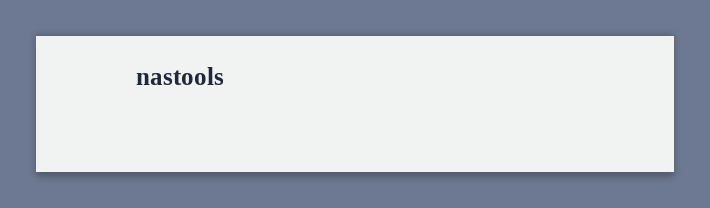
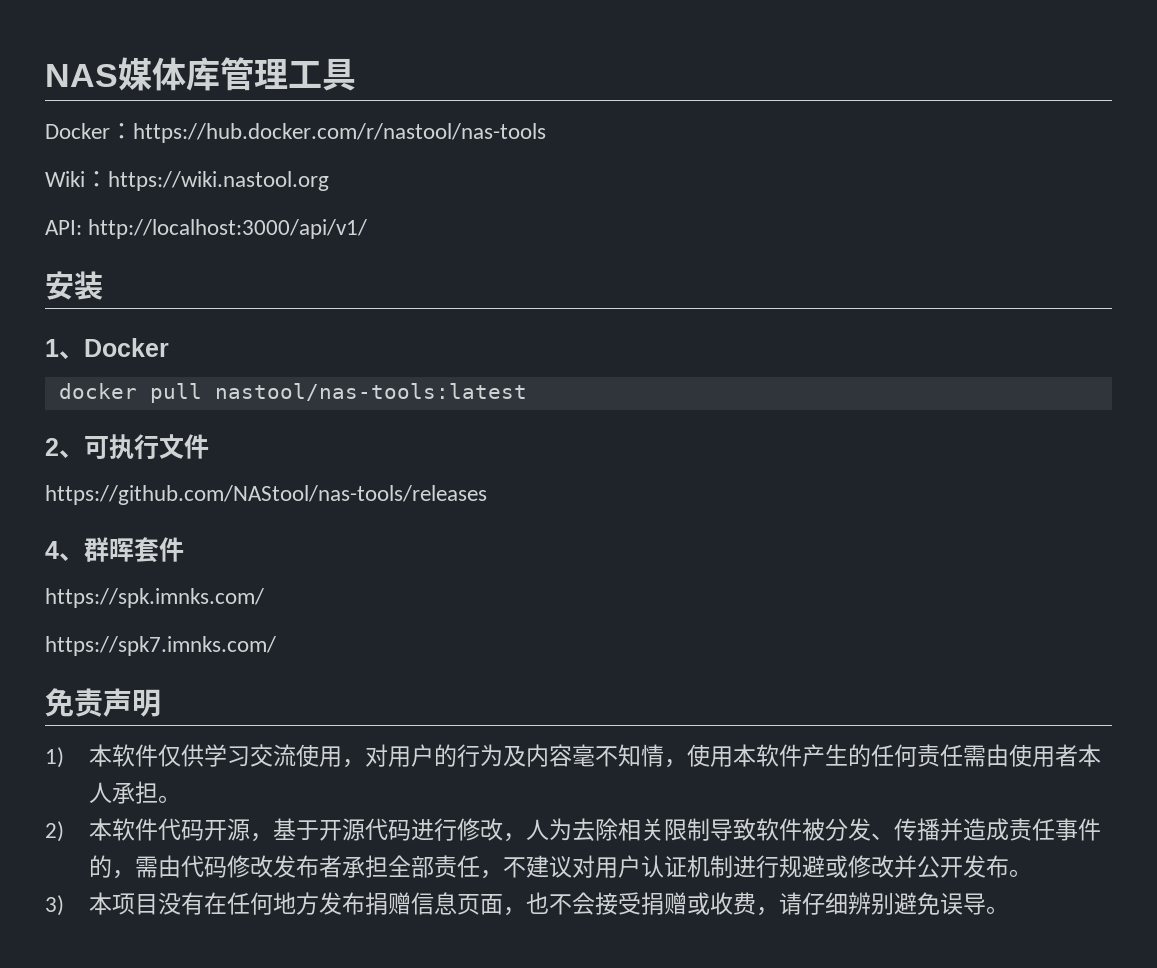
[136,67,224,85] nastools -> [45,57,356,91] [45,123,546,143] [45,171,329,191] [45,219,368,239] [45,271,103,300] [45,338,169,359] [58,383,527,403] [45,434,209,460] [45,485,487,505] [45,537,184,563] [45,588,264,608] [45,636,276,656] [45,688,161,717] [45,744,1102,768] [89,781,182,804] [45,818,1102,842] [89,855,1033,879] [45,892,1010,916] NAS媒体库管理工具 // Docker：https://hub.docker.com/r/nastool/nas-tools // Wiki：https://wiki.nastool.org // API: http://localhost:3000/api/v1/ // 安装 // 1、Docker // docker pull nastool/nas-tools:latest // 2、可执行文件 // https://github.com/NAStool/nas-tools/releases // 4、群晖套件 // https://spk.imnks.com/ // https://spk7.imnks.com/ // 免责声明 // 1)本软件仅供学习交流使用，对用户的行为及内容毫不知情，使用本软件产生的任何责任需由使用者本人承担。 // 2)本软件代码开源，基于开源代码进行修改，人为去除相关限制导致软件被分发、传播并造成责任事件的，需由代码修改发布者承担全部责任，不建议对用户认证机制进行规避或修改并公开发布。 // 3)本项目没有在任何地方发布捐赠信息页面，也不会接受捐赠或收费，请仔细辨别避免误导。

